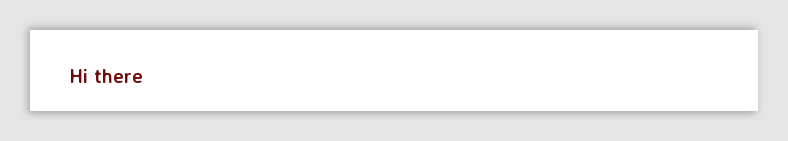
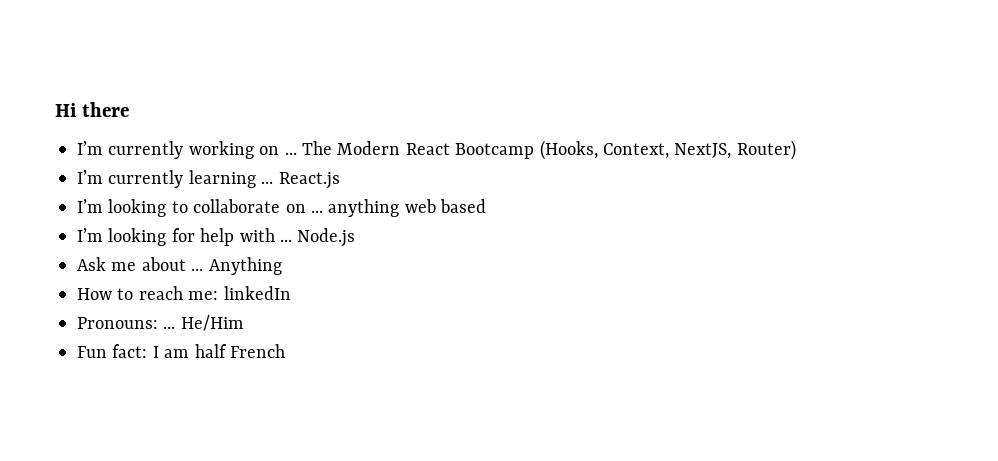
(143, 76) none -> [77,140,796,160] [77,170,340,189] [77,199,487,217] [77,228,356,247] [77,257,282,275] [77,286,291,300] [77,315,244,331] [77,344,285,358] // I’m currently working on ... The Modern React Bootcamp (Hooks, Context, NextJS, Router) // I’m currently learning ... React.js // I’m looking to collaborate on ... anything web based // I’m looking for help with ... Node.js // Ask me about ... Anything // How to reach me: linkedIn // Pronouns: ... He/Him // Fun fact: I am half French

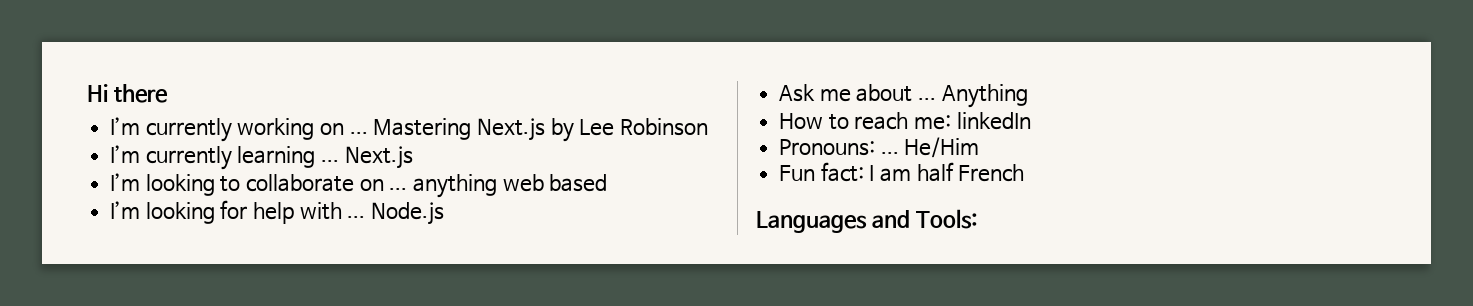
[302,140,796,160] The Modern React Bootcamp (Hooks, Context, NextJS, Router) -> [373,118,709,142] Mastering Next.js by Lee Robinson
[278,172,340,189] React.js -> [344,146,413,169] Next.js
(285, 351) none -> [756,209,978,233] // Languages and Tools:

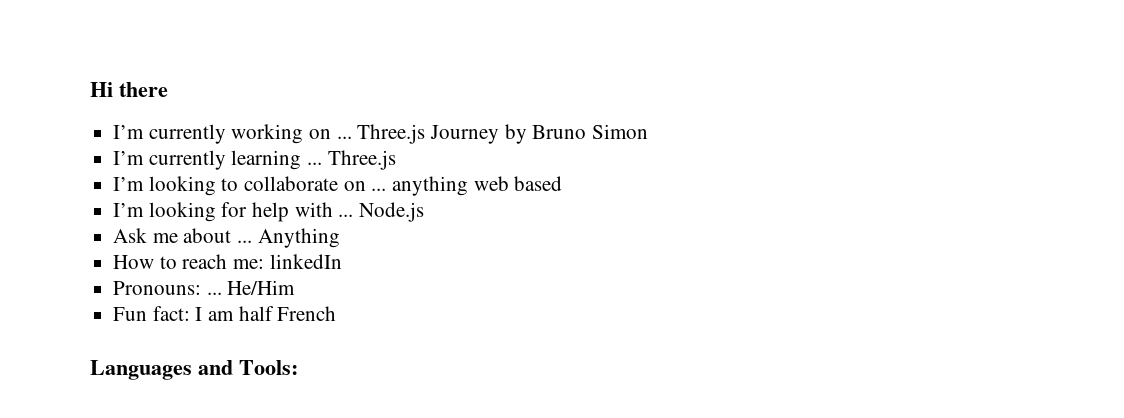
[373,118,709,142] Mastering Next.js by Lee Robinson -> [357,124,649,144] Three.js Journey by Bruno Simon
[344,146,413,169] Next.js -> [327,150,396,170] Three.js

